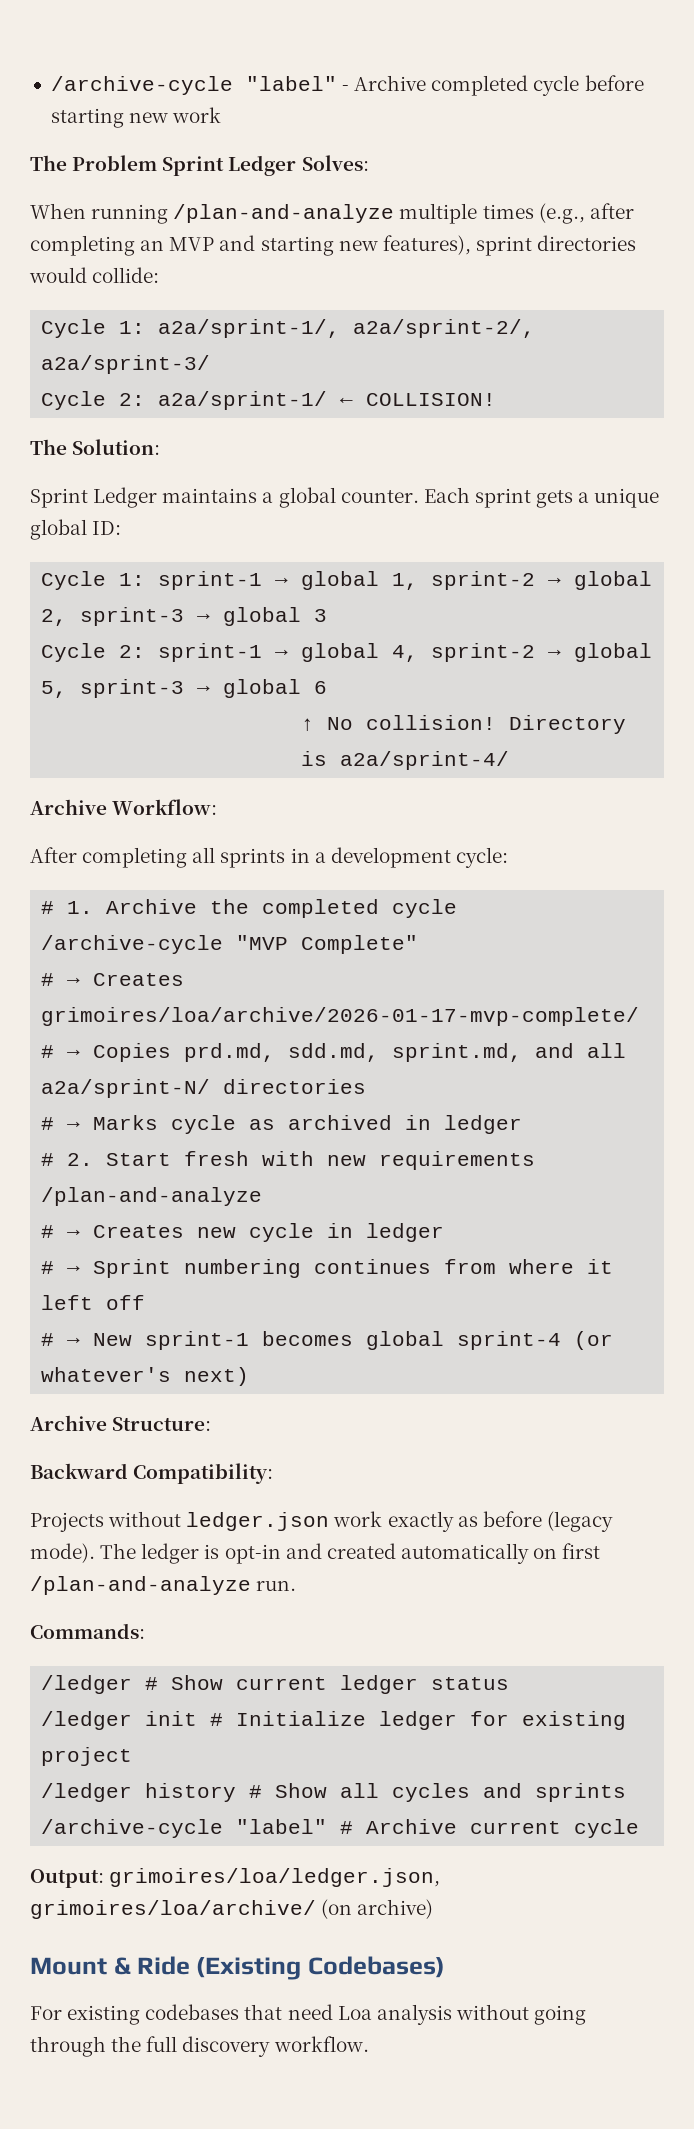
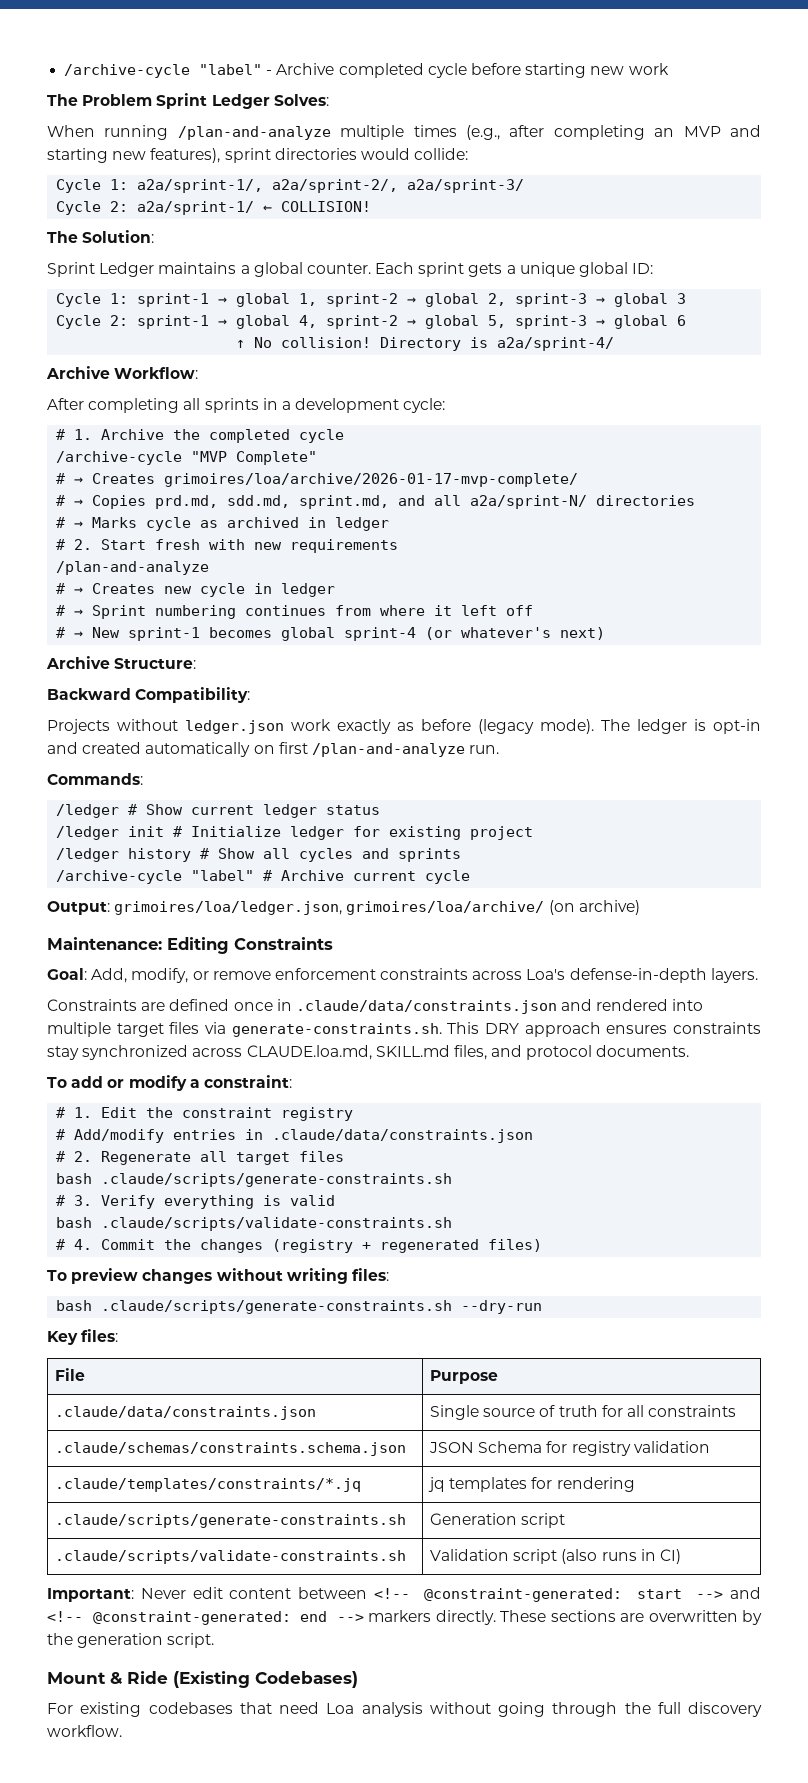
(434, 1909) none -> [47,937,333,954] [47,968,758,983] [47,999,704,1014] [47,1022,761,1037] [47,1045,690,1060] [47,1075,292,1091] [56,1107,354,1121] [56,1129,534,1143] [56,1151,345,1165] [56,1173,453,1187] [56,1195,336,1209] [56,1217,453,1231] [56,1239,543,1253] [47,1268,389,1284] [56,1300,543,1314] [47,1329,119,1345] [54,1368,85,1381] [429,1370,498,1384] [54,1406,316,1420] [429,1405,737,1420] [54,1442,406,1456] [428,1441,710,1456] [54,1478,361,1492] [427,1477,635,1492] [54,1514,406,1528] [429,1513,566,1528] [54,1550,406,1564] [429,1549,681,1564] [47,1587,761,1602] [47,1610,762,1625] [47,1633,215,1648] // Maintenance: Editing Constraints // Goal: Add, modify, or remove enforcement constraints across Loa's defense-in-depth layers. // Constraints are defined once in .claude/data/constraints.json and rendered into multiple target files via generate-constraints.sh. This DRY approach ensures constraints stay synchronized across CLAUDE.loa.md, SKILL.md files, and protocol documents. // To add or modify a constraint: // # 1. Edit the constraint registry // # Add/modify entries in .claude/data/constraints.json // # 2. Regenerate all target files // bash .claude/scripts/generate-constraints.sh // # 3. Verify everything is valid // bash .claude/scripts/validate-constraints.sh // # 4. Commit the changes (registry + regenerated files) // To preview changes without writing files: // bash .claude/scripts/generate-constraints.sh --dry-run // Key files: // File | Purpose // .claude/data/constraints.json | Single source of truth for all constraints // .claude/schemas/constraints.schema.json | JSON Schema for registry validation // .claude/templates/constraints/*.jq | jq templates for rendering // .claude/scripts/generate-constraints.sh | Generation script // .claude/scripts/validate-constraints.sh | Validation script (also runs in CI) // Important: Never edit content between <!-- @constraint-generated: start --> and <!-- @constraint-generated: end --> markers directly. These sections are overwritten by the generation script.

